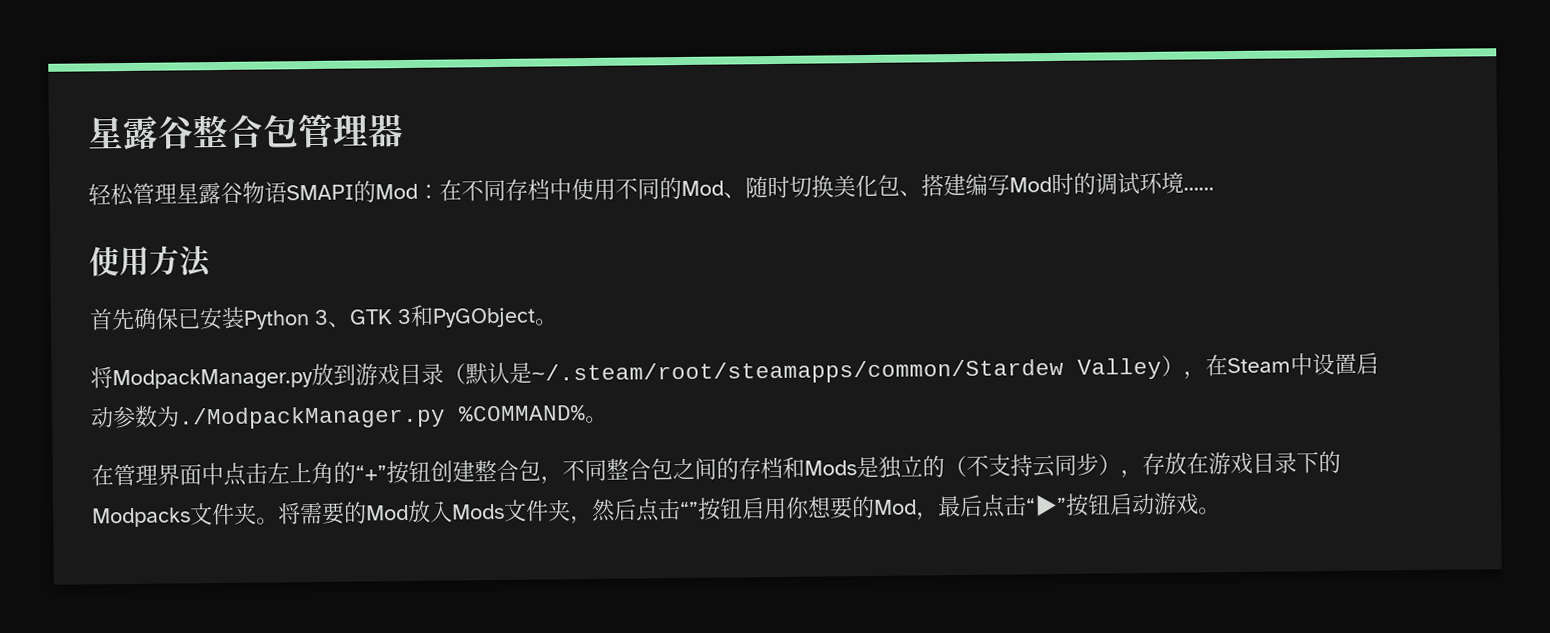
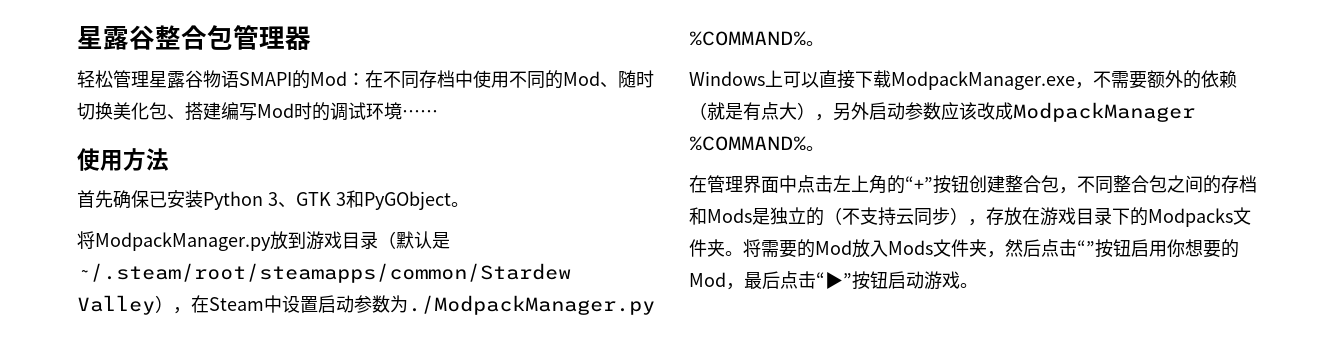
(608, 419) none -> [689,70,1237,90] [689,102,1195,122] [689,136,824,151] // Windows上可以直接下载ModpackManager.exe，不需要额外的依赖（就是有点大），另外启动参数应该改成ModpackManager %COMMAND%。

